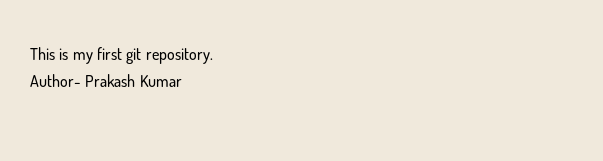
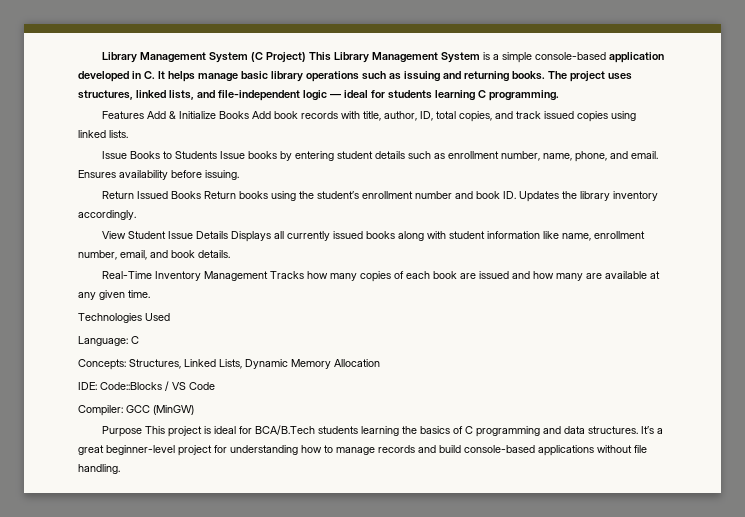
[30,47,213,64] [30,74,182,87] This is my first git repository. // Author- Prakash Kumar -> [102,52,665,63] [78,71,632,82] [78,90,559,101] [102,111,637,122] [78,130,128,138] [102,151,659,162] [78,170,239,180] [102,191,659,202] [78,210,136,220] [102,231,646,242] [78,250,230,260] [102,271,661,282] [78,290,150,300] [78,313,170,323] [78,336,139,346] [78,359,380,370] [78,381,215,391] [78,405,194,416] [102,425,664,437] [78,445,647,456] [78,464,120,474] Library Management System (C Project) This Library Management System is a simple console-based application developed in C. It helps manage basic library operations such as issuing and returning books. The project uses structures, linked lists, and file-independent logic — ideal for students learning C programming. // Features Add & Initialize Books Add book records with title, author, ID, total copies, and track issued copies using linked lists. // Issue Books to Students Issue books by entering student details such as enrollment number, name, phone, and email. Ensures availability before issuing. // Return Issued Books Return books using the student’s enrollment number and book ID. Updates the library inventory accordingly. // View Student Issue Details Displays all currently issued books along with student information like name, enrollment number, email, and book details. // Real-Time Inventory Management Tracks how many copies of each book are issued and how many are available at any given time. // Technologies Used // Language: C // Concepts: Structures, Linked Lists, Dynamic Memory Allocation // IDE: Code::Blocks / VS Code // Compiler: GCC (MinGW) // Purpose This project is ideal for BCA/B.Tech students learning the basics of C programming and data structures. It’s a great beginner-level project for understanding how to manage records and build console-based applications without file handling.

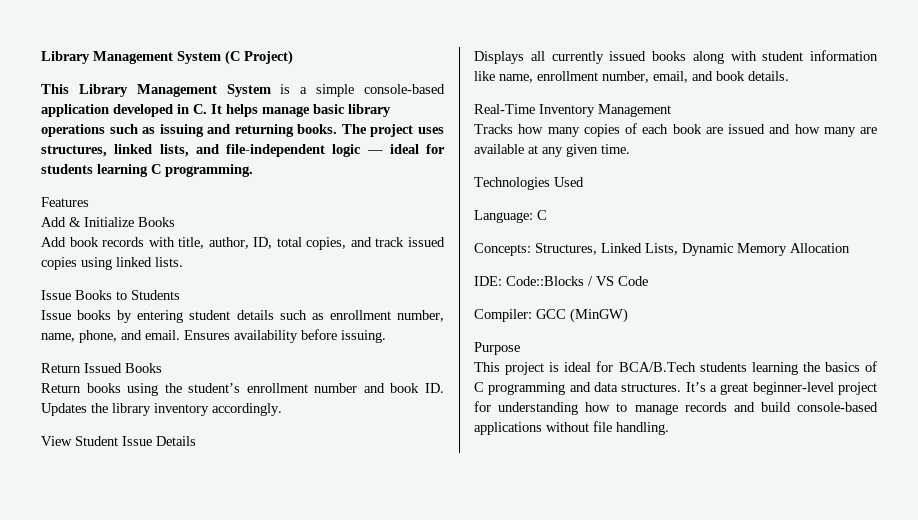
(307, 57) none -> (293, 57) //
(145, 115) none -> (89, 202) //
(250, 115) none -> (175, 222) //
(218, 155) none -> (180, 295) //
(202, 195) none -> (162, 368) //
(229, 235) none -> (196, 441) //
(269, 276) none -> (671, 110) //
(143, 431) none -> (520, 348) //

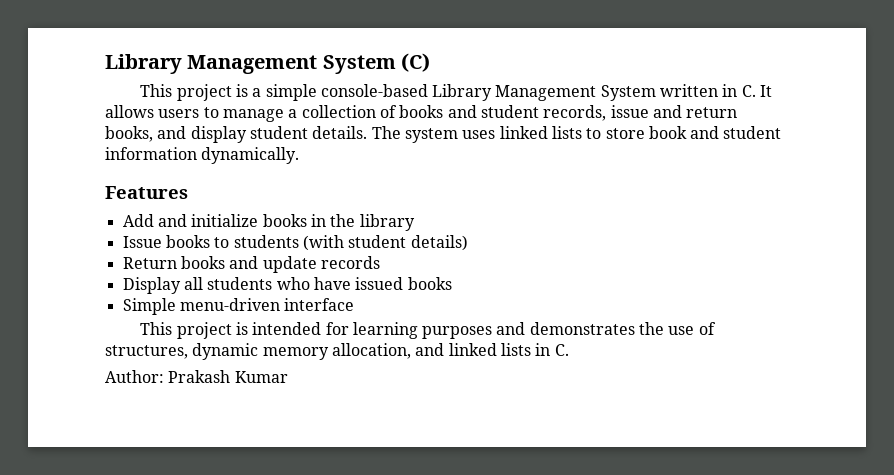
[41,50,293,65] [41,84,271,97] Library Management System (C Project) // This Library Management System -> [105,53,431,74] [140,84,232,101] Library Management System (C) // This project
[41,104,391,117] [41,124,444,137] [41,144,445,157] [41,164,253,177] [41,197,89,207] [41,217,175,227] [41,237,445,250] [41,257,183,270] [41,290,180,300] [41,310,444,323] [41,329,386,343] [41,363,162,373] [41,383,444,396] [41,403,282,416] [41,436,196,446] [474,50,878,64] [474,71,789,83] [474,104,671,117] [474,123,877,137] [474,144,630,157] [474,177,584,190] [474,210,547,223] [474,243,850,256] [474,276,648,286] [474,308,628,323] [474,342,520,355] [474,361,877,375] [474,382,877,395] [474,401,878,415] [474,421,669,435] application developed in C. It helps manage basic library operations such as issuing and returning books. The project uses structures, linked lists, and file-independent logic — ideal for students learning C programming. // Features // Add & Initialize Books // Add book records with title, author, ID, total copies, and track issued copies using linked lists. // Issue Books to Students // Issue books by entering student details such as enrollment number, name, phone, and email. Ensures availability before issuing. // Return Issued Books // Return books using the student’s enrollment number and book ID. Updates the library inventory accordingly. // View Student Issue Details // Displays all currently issued books along with student information like name, enrollment number, email, and book details. // Real-Time Inventory Management // Tracks how many copies of each book are issued and how many are available at any given time. // Technologies Used // Language: C // Concepts: Structures, Linked Lists, Dynamic Memory Allocation // IDE: Code::Blocks / VS Code // Compiler: GCC (MinGW) // Purpose // This project is ideal for BCA/B.Tech students learning the basics of C programming and data structures. It’s a great beginner-level project for understanding how to manage records and build console-based applications without file handling. -> [432,84,773,101] [105,105,738,122] [105,126,782,143] [105,147,300,164] [105,186,188,199] [122,214,415,231] [122,235,468,251] [122,256,380,273] [122,277,452,294] [122,298,355,315] [140,322,716,339] [105,343,569,360] [105,370,288,383] Library Management System written in C. It allows users to manage a collection of books and student records, issue and return books, and display student details. The system uses linked lists to store book and student information dynamically. // Features // Add and initialize books in the library // Issue books to students (with student details) // Return books and update records // Display all students who have issued books // Simple menu-driven interface // This project is intended for learning purposes and demonstrates the use of structures, dynamic memory allocation, and linked lists in C. // Author: Prakash Kumar

